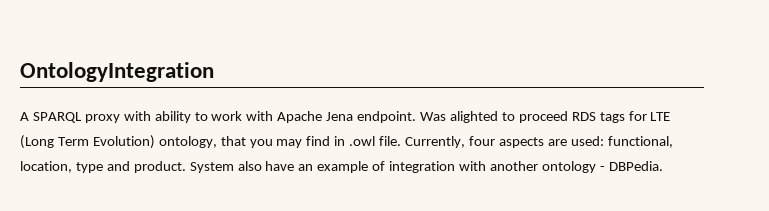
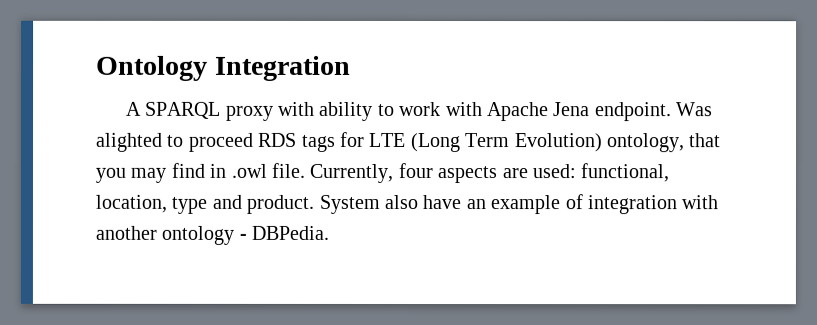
[20,62,214,82] OntologyIntegration -> [96,55,351,81] Ontology Integration

